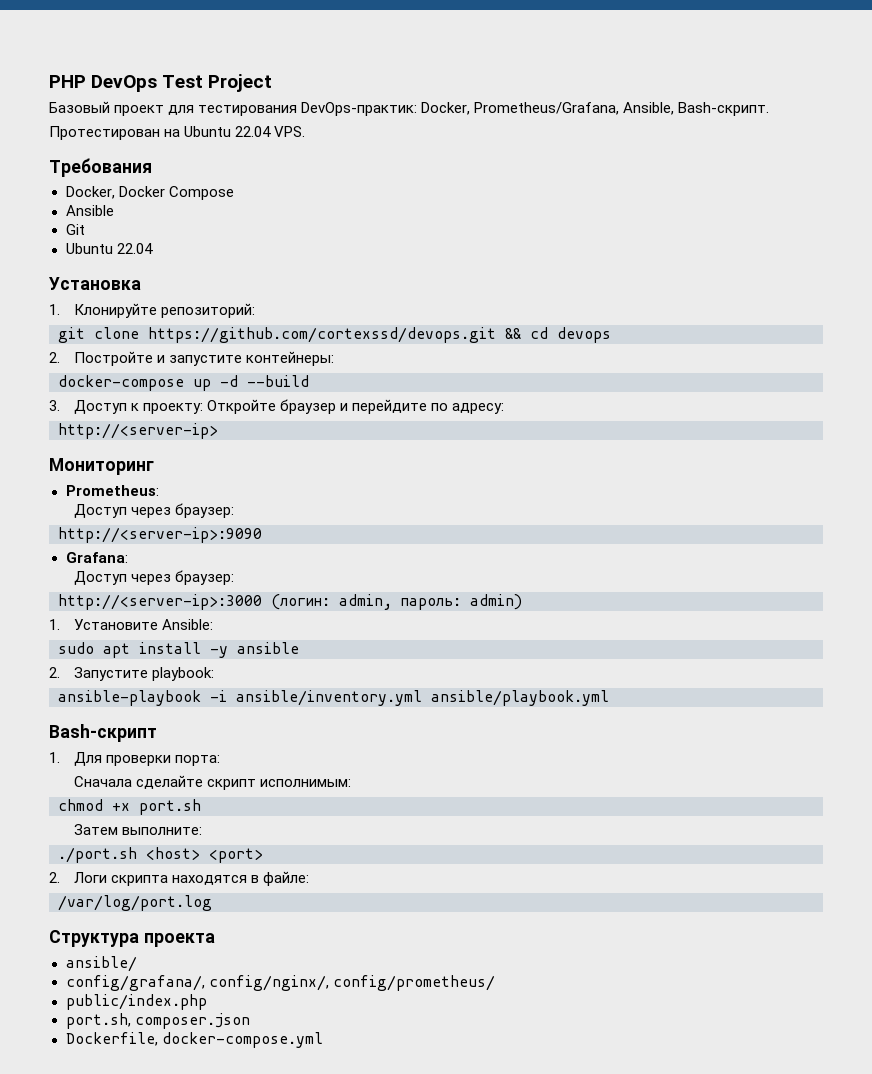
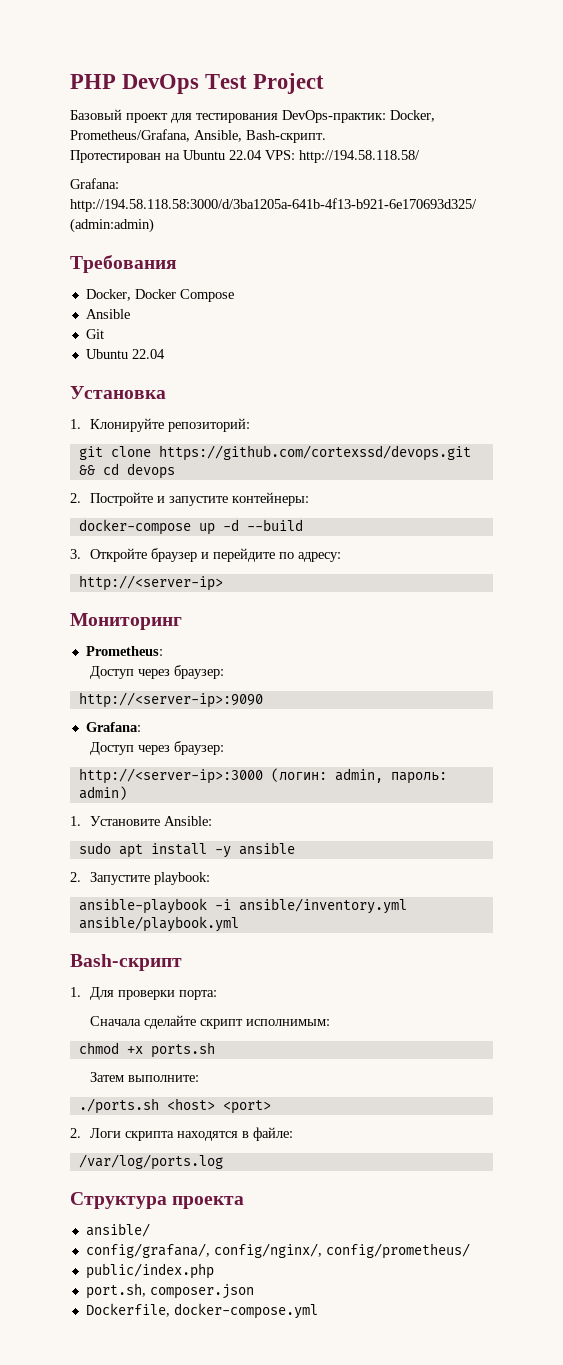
[274,126,306,137] VPS. -> [265,150,420,163] [70,178,119,189] [70,198,477,212] [70,218,154,233] VPS: http://194.58.118.58/ // Grafana: http://194.58.118.58:3000/d/3ba1205a-641b-4f13-b921-6e170693d325/ (admin:admin)
[74,400,204,414] Доступ к проекту: -> (81, 554) none
[139,799,201,815] port.sh -> [150,1042,215,1058] ports.sh
[58,847,137,863] ./port.sh -> [78,1098,159,1114] ./ports.sh
[58,895,212,911] /var/log/port.log -> [78,1154,223,1170] /var/log/ports.log

